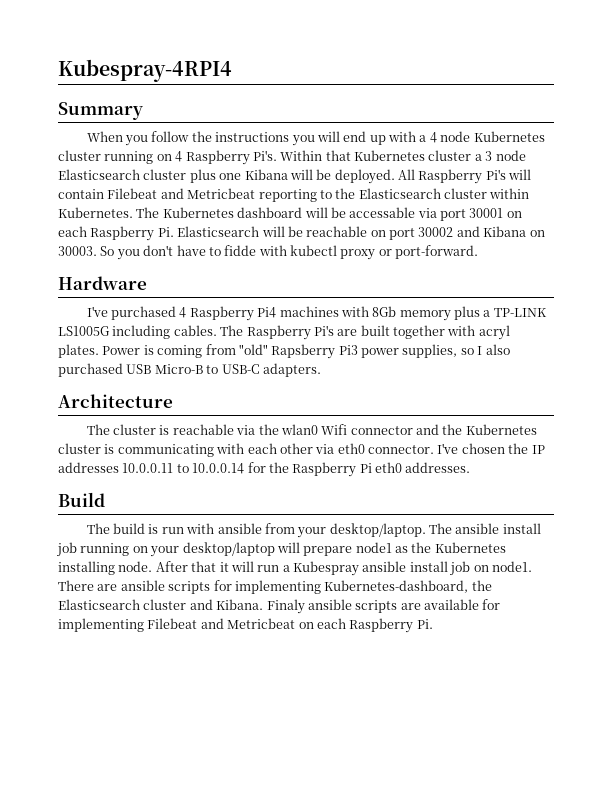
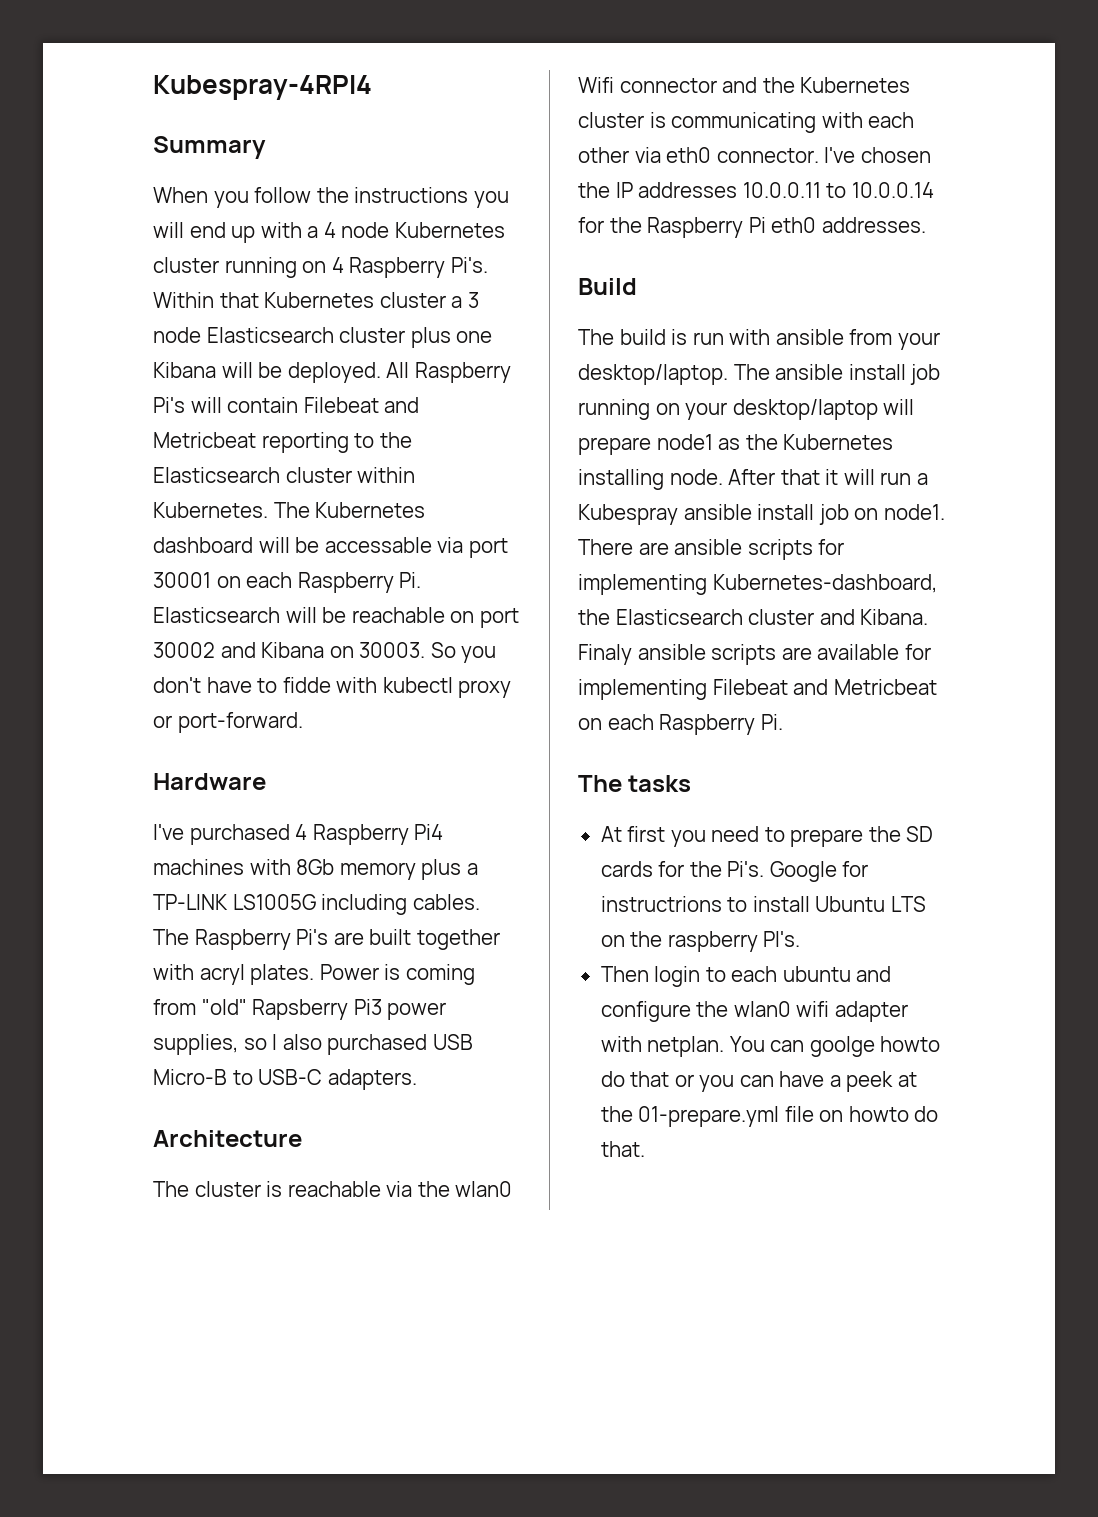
(433, 624) none -> [578,775,692,792] [600,826,934,847] [600,861,869,882] [600,896,926,912] [600,931,801,952] [600,966,892,987] [600,1001,908,1022] [600,1036,941,1057] [600,1071,917,1092] [600,1106,939,1127] [600,1141,645,1157] // The tasks // At first you need to prepare the SD cards for the Pi's. Google for instructrions to install Ubuntu LTS on the raspberry PI's. // Then login to each ubuntu and configure the wlan0 wifi adapter with netplan. You can goolge howto do that or you can have a peek at the 01-prepare.yml file on howto do that.

